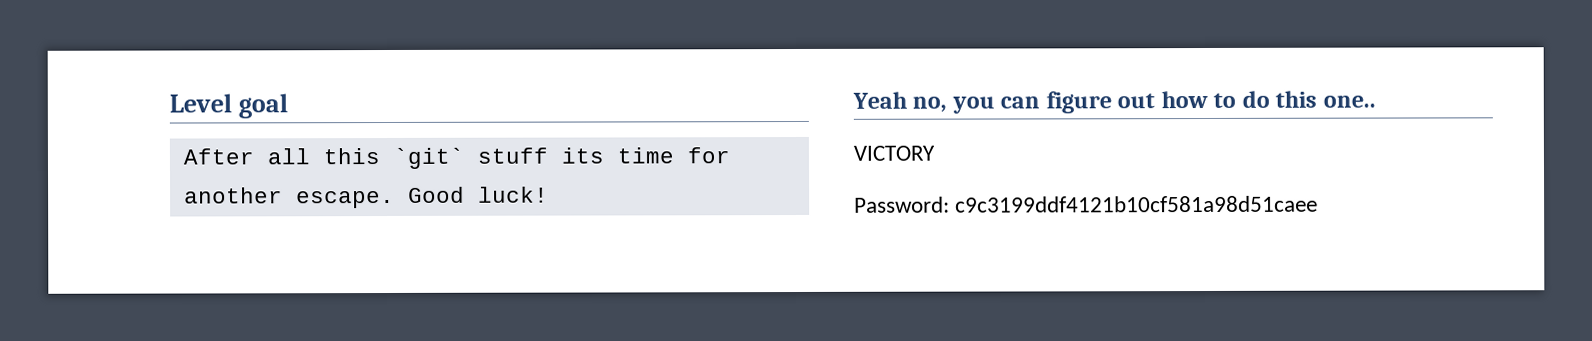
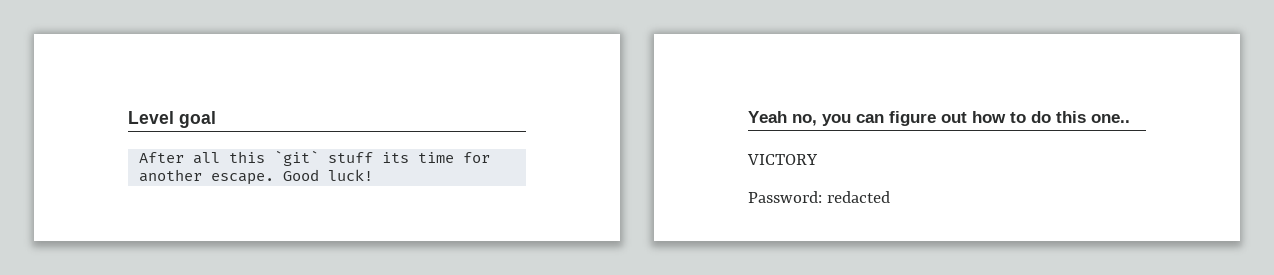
[955,195,1319,213] c9c3199ddf4121b10cf581a98d51caee -> [826,191,890,203] redacted

